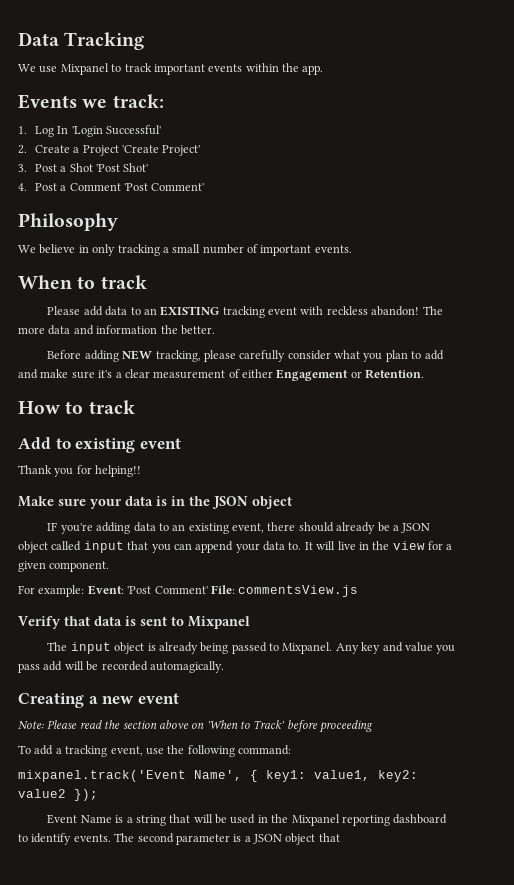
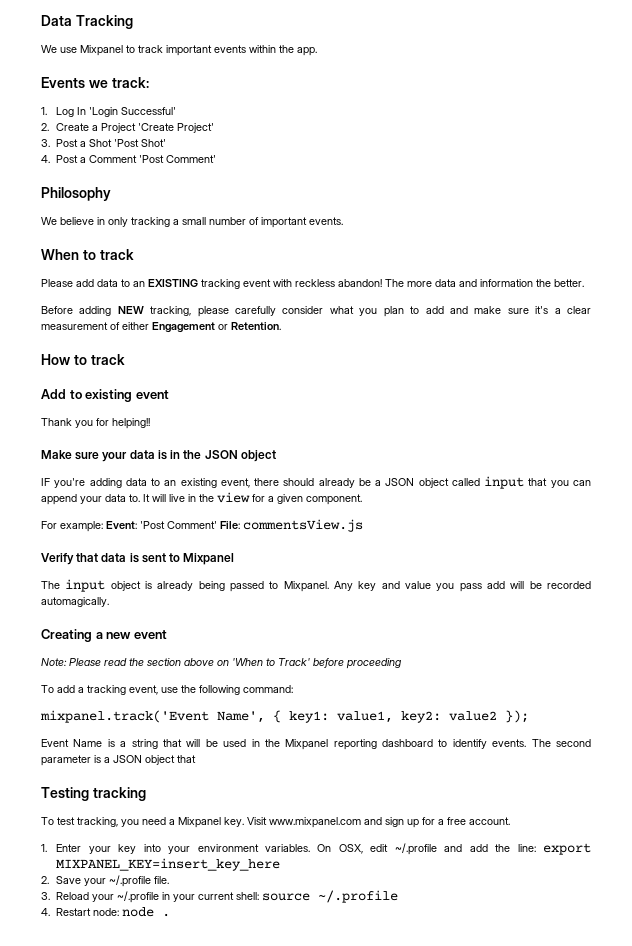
(340, 837) none -> [41,787,146,801] [41,817,510,828] [41,843,592,855] [56,858,281,871] [41,875,170,887] [41,890,399,903] [41,907,171,917] // Testing tracking // To test tracking, you need a Mixpanel key. Visit www.mixpanel.com and sign up for a free account. // 1. Enter your key into your environment variables. On OSX, edit ~/.profile and add the line: export MIXPANEL_KEY=insert_key_here // 2. Save your ~/.profile file. // 3. Reload your ~/.profile in your current shell: source ~/.profile // 4. Restart node: node .

